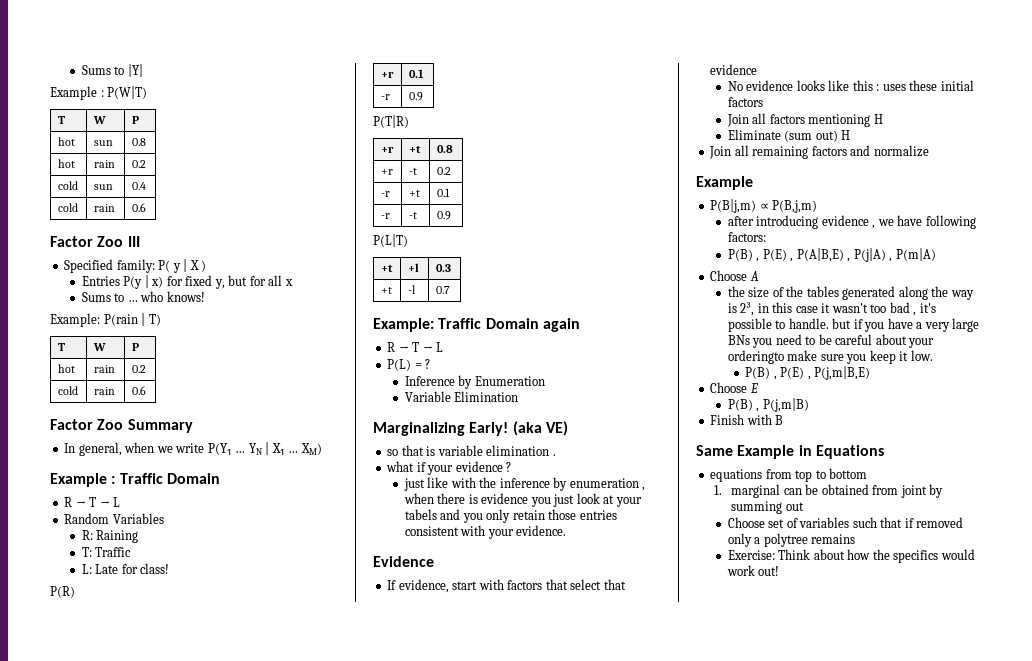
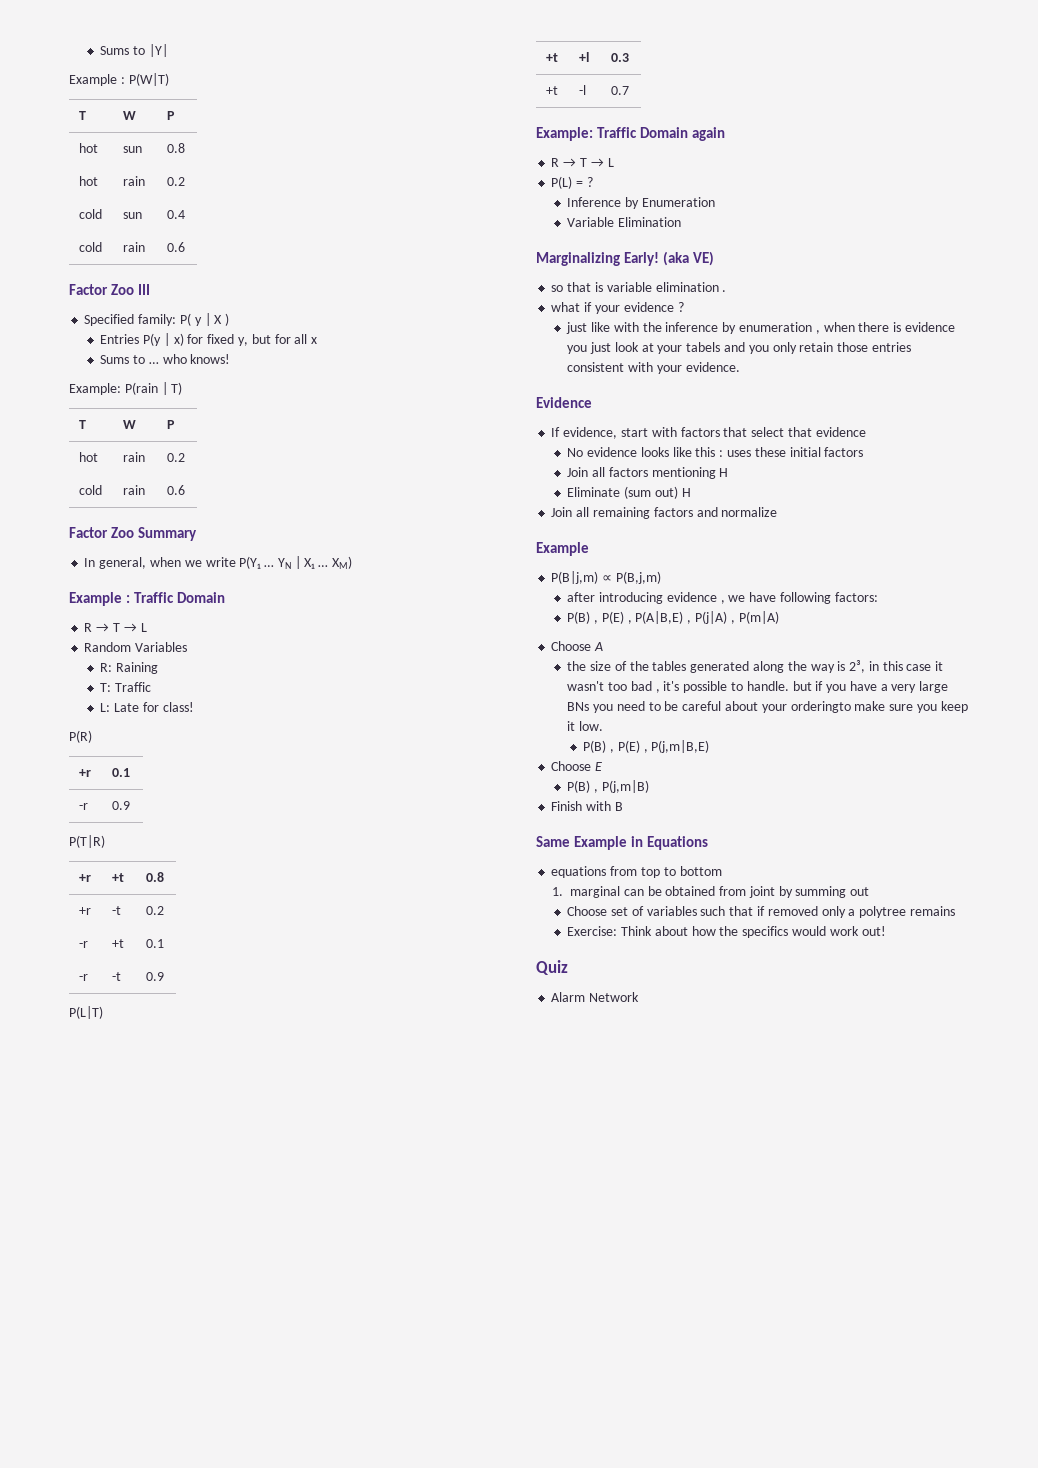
(780, 571) none -> [536,960,568,975] [551,992,640,1002] // Quiz // Alarm Network

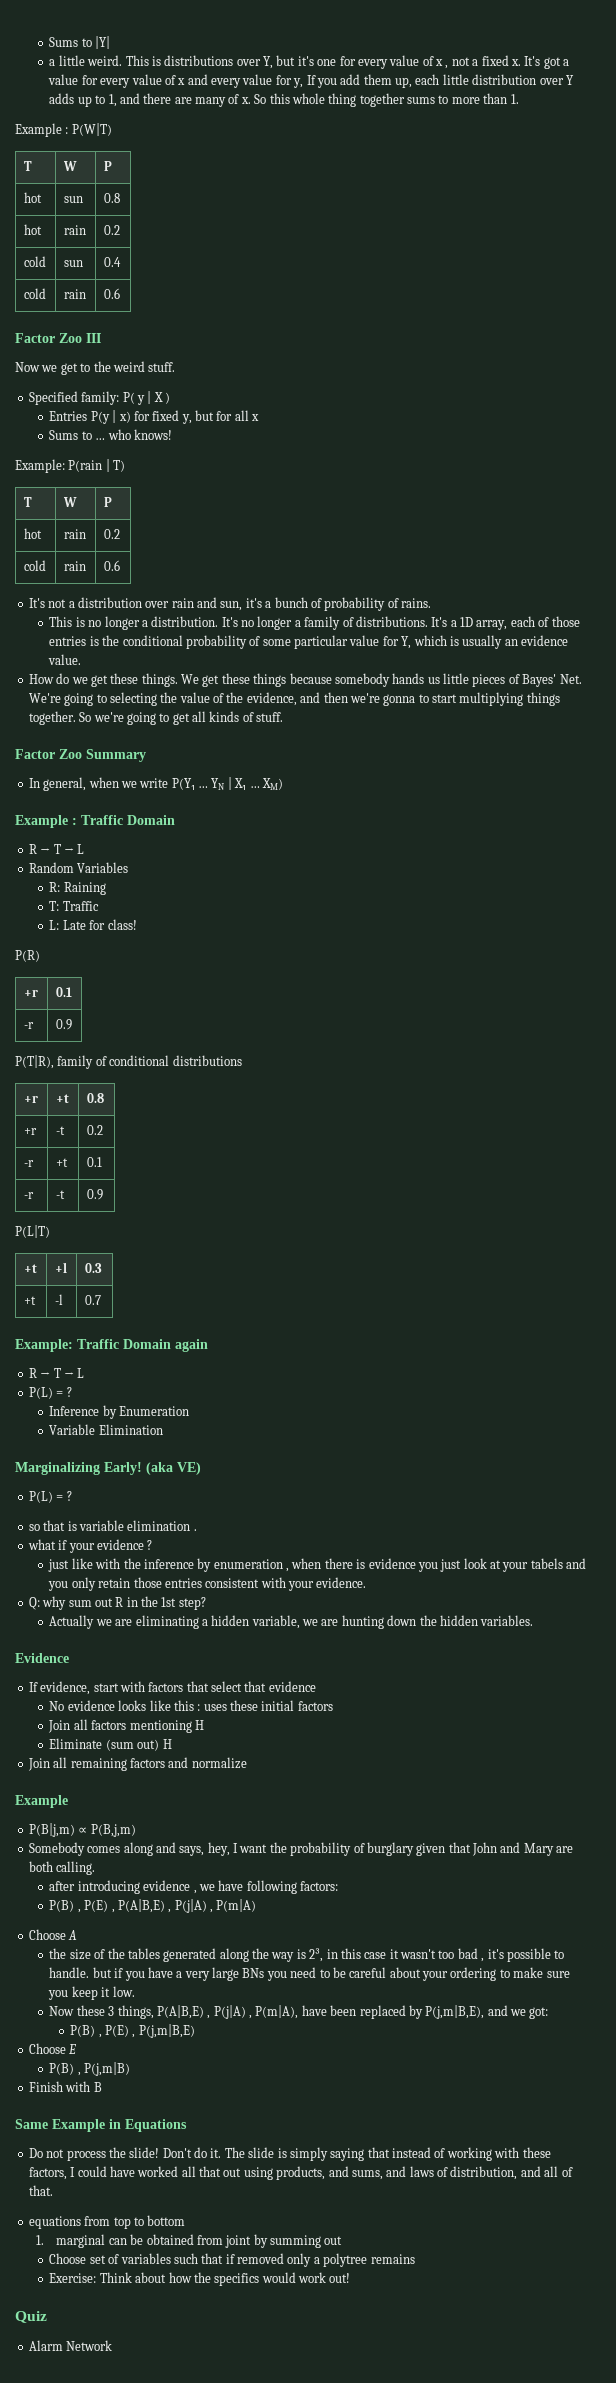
(168, 50) none -> [49,55,570,69] [48,74,574,88] [49,93,519,107] // a little weird. This is distributions over Y, but it's one for every value of x , not a fixed x. It's got a value for every value of x and every value for y, If you add them up, each little distribution over Y adds up to 1, and there are many of x. So this whole thing together sums to more than 1.
(151, 289) none -> [15,361,176,375] // Now we get to the weird stuff.
(186, 490) none -> [28,597,431,611] [49,616,580,630] [49,635,569,649] [48,654,82,665] [28,673,582,687] [28,692,560,706] [28,711,284,725] // It's not a distribution over rain and sun, it's a bunch of probability of rains. // This is no longer a distribution. It's no longer a family of distributions. It's a 1D array, each of those entries is the conditional probability of some particular value for Y, which is usually an evidence value. // How do we get these things. We get these things because somebody hands us little pieces of Bayes' Net. We're going to selecting the value of the evidence, and then we're gonna to start multiplying things together. So we're going to get all kinds of stuff.
[69,835,105,848] P(T|R) -> [15,1055,242,1069] P(T|R), family of conditional distributions
(715, 258) none -> [28,1491,72,1503] // P(L) = ?
(740, 367) none -> [28,1596,206,1610] [49,1615,534,1629] // Q: why sum out R in the 1st step? // Actually we are eliminating a hidden variable, we are hunting down the hidden variables.
(661, 577) none -> [28,1842,574,1856] [28,1861,96,1875] // Somebody comes along and says, hey, I want the probability of burglary given that John and Mary are both calling.
[790,701,851,713] orderingto -> [450,1967,510,1981] ordering to
(604, 726) none -> [49,2005,549,2019] // Now these 3 things, P(A|B,E) , P(j|A) , P(m|A), have been replaced by P(j,m|B,E), and we got:
(709, 843) none -> [28,2147,551,2161] [28,2166,573,2180] [28,2185,53,2196] // Do not process the slide! Don't do it. The slide is simply saying that instead of working with these factors, I could have worked all that out using products, and sums, and laws of distribution, and all of that.

